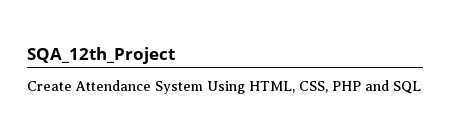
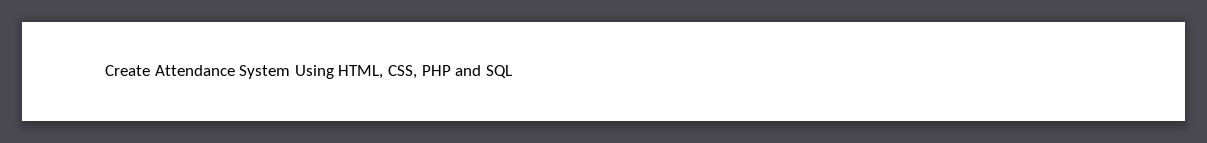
[27,47,175,64] SQA_12th_Project // -> (105, 70) none

